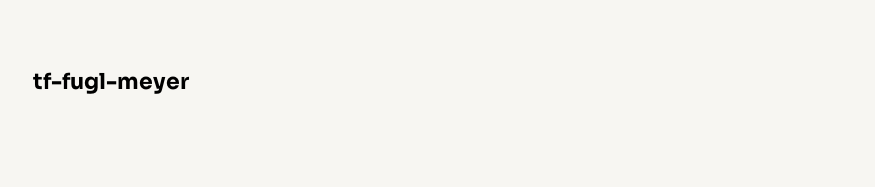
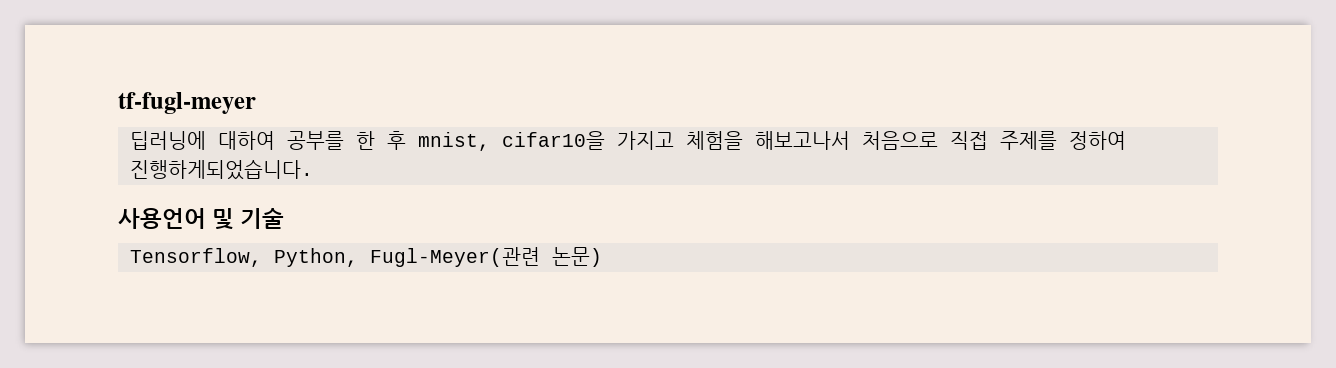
(190, 83) none -> [129,131,1126,151] [129,159,313,180] [118,208,285,230] [129,247,602,267] // 딥러닝에 대하여 공부를 한 후 mnist, cifar10을 가지고 체험을 해보고나서 처음으로 직접 주제를 정하여 진행하게되었습니다. // 사용언어 및 기술 // Tensorflow, Python, Fugl-Meyer(관련 논문)

